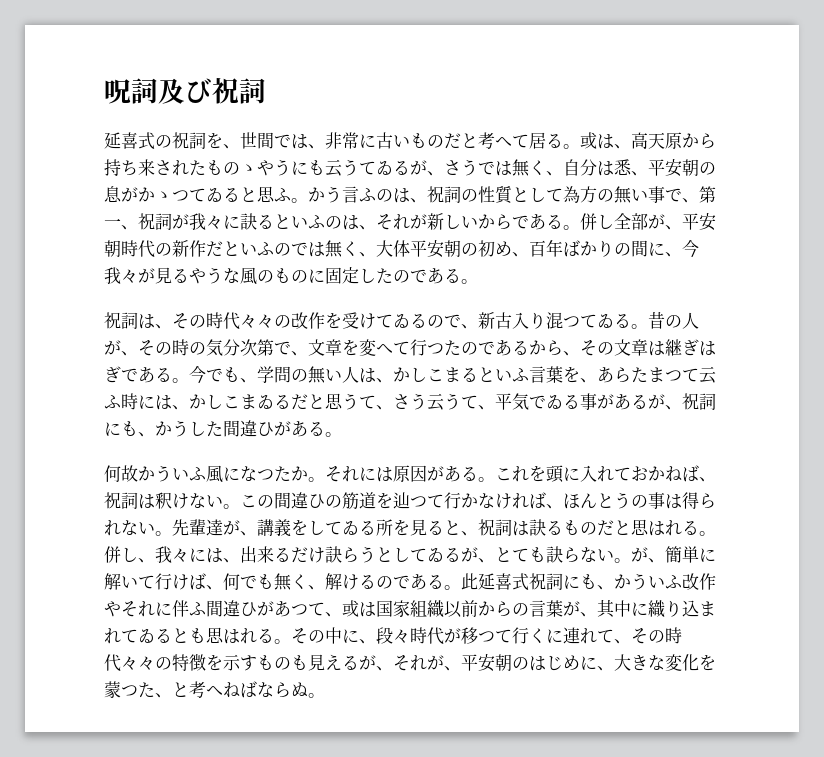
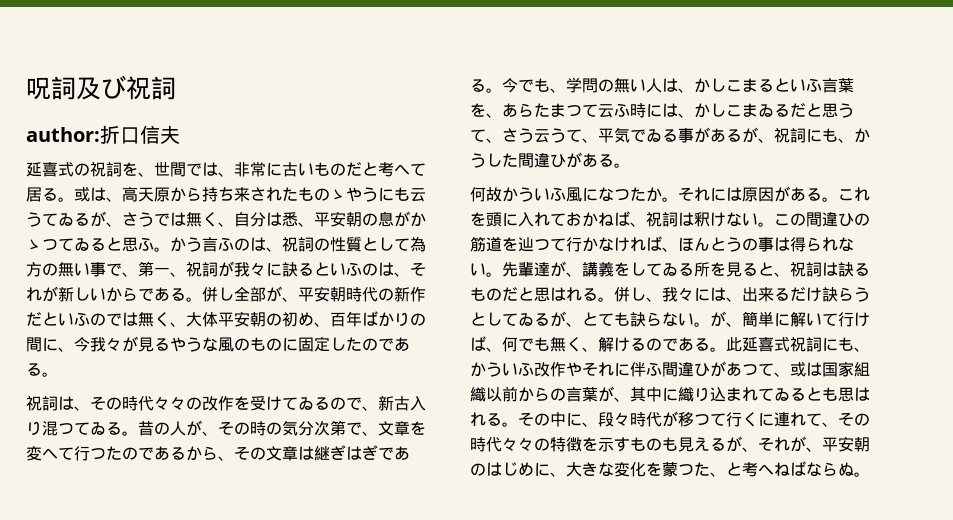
(266, 91) none -> [26,125,180,144] // author:折口信夫

